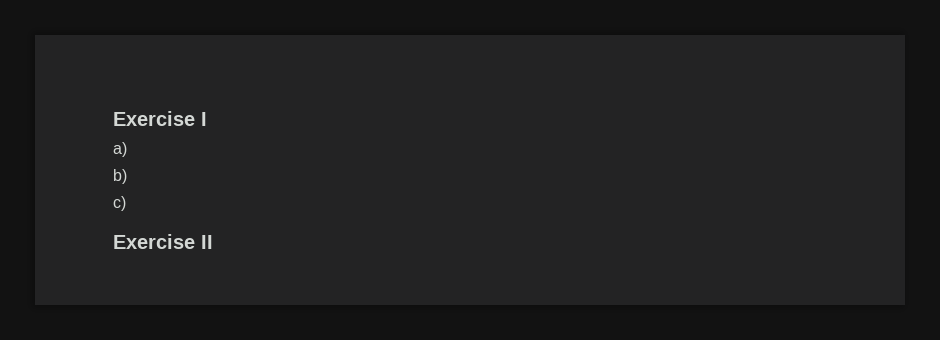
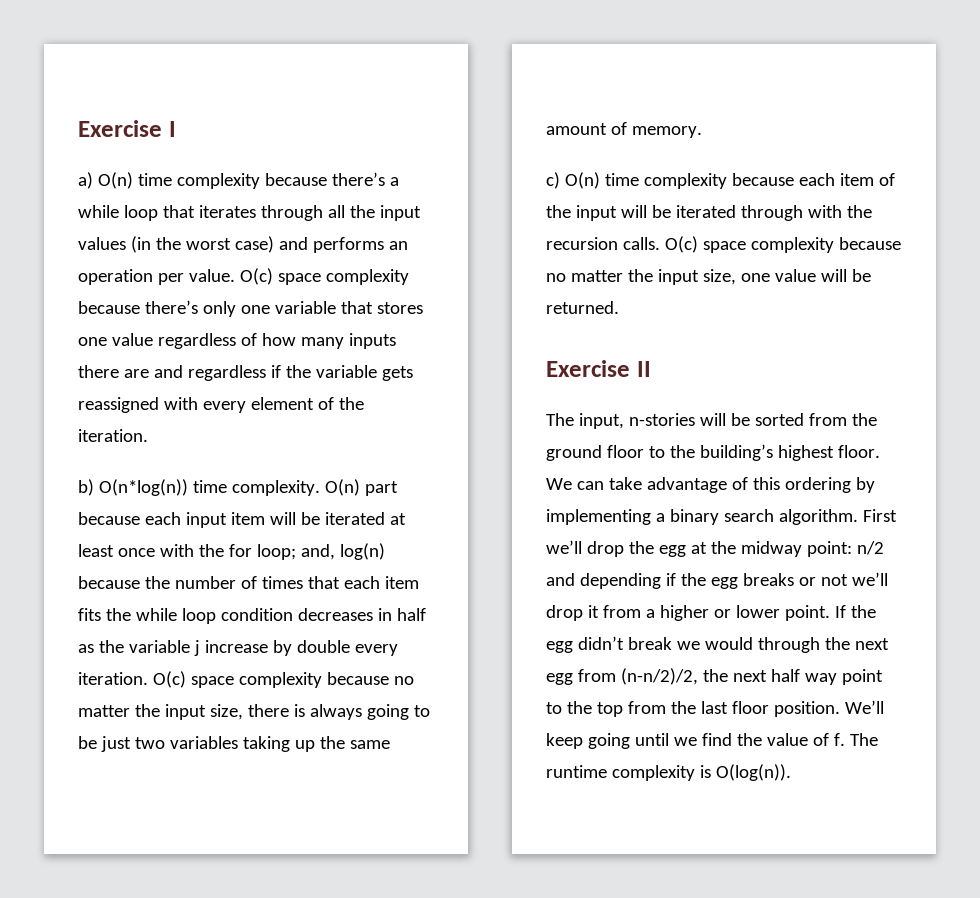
[113,169,127,184] [113,196,126,211] [113,234,213,249] // b) // c) // Exercise II -> [97,172,399,189] [78,205,421,221] [78,236,408,253] [78,268,409,285] [78,300,423,317] [78,333,396,349] [78,365,413,381] [78,397,364,413] [78,429,148,442] [78,479,398,496] [78,512,406,528] [78,543,385,560] [78,576,419,589] [78,608,426,624] [78,640,398,656] [78,671,414,688] [78,704,430,720] [78,736,390,752] [546,122,702,138] [546,172,895,189] [546,205,872,221] [546,236,901,253] [546,269,871,285] [546,301,619,314] [546,360,651,377] [546,413,877,429] [546,444,880,461] [546,477,875,493] [546,509,897,525] [546,540,884,557] [546,572,888,589] [546,605,876,621] [546,636,889,653] [546,668,883,685] [546,700,884,717] [546,733,878,749] [546,764,791,781] O(n) time complexity because there’s a while loop that iterates through all the input values (in the worst case) and performs an operation per value. O(c) space complexity because there’s only one variable that stores one value regardless of how many inputs there are and regardless if the variable gets reassigned with every element of the iteration. // b) O(n*log(n)) time complexity. O(n) part because each input item will be iterated at least once with the for loop; and, log(n) because the number of times that each item fits the while loop condition decreases in half as the variable j increase by double every iteration. O(c) space complexity because no matter the input size, there is always going to be just two variables taking up the same amount of memory. // c) O(n) time complexity because each item of the input will be iterated through with the recursion calls. O(c) space complexity because no matter the input size, one value will be returned. // Exercise II // The input, n-stories will be sorted from the ground floor to the building’s highest floor. We can take advantage of this ordering by implementing a binary search algorithm. First we’ll drop the egg at the midway point: n/2 and depending if the egg breaks or not we’ll drop it from a higher or lower point. If the egg didn’t break we would through the next egg from (n-n/2)/2, the next half way point to the top from the last floor position. We’ll keep going until we find the value of f. The runtime complexity is O(log(n)).

